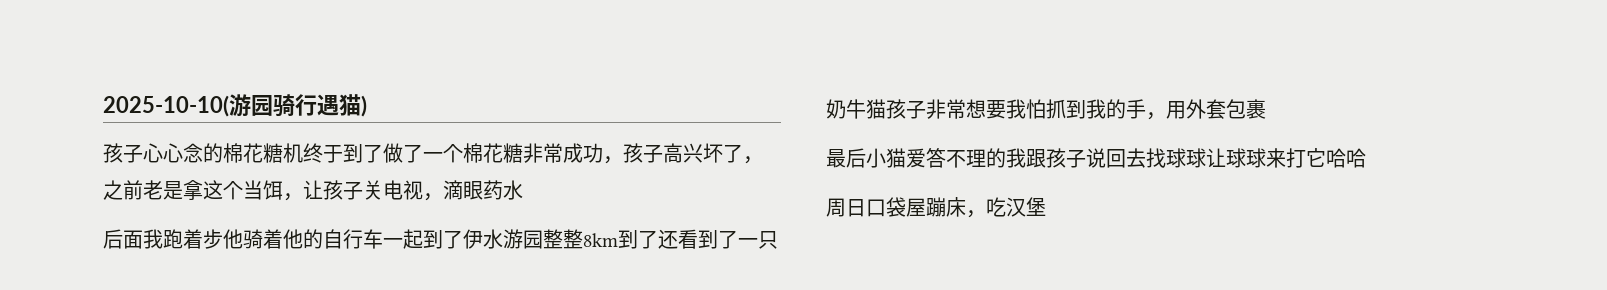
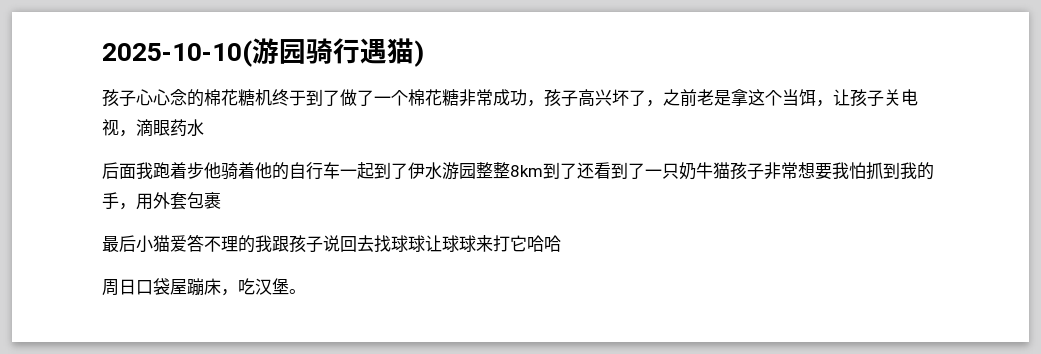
(1046, 206) none -> [289,289,306,294] 。

